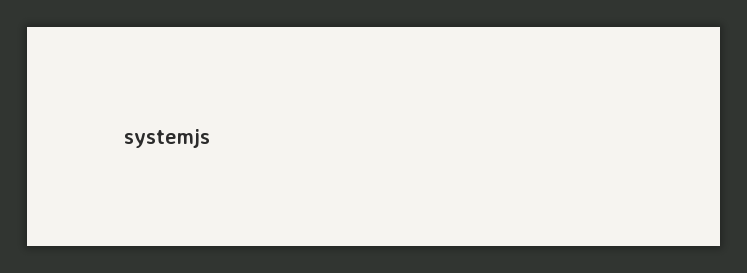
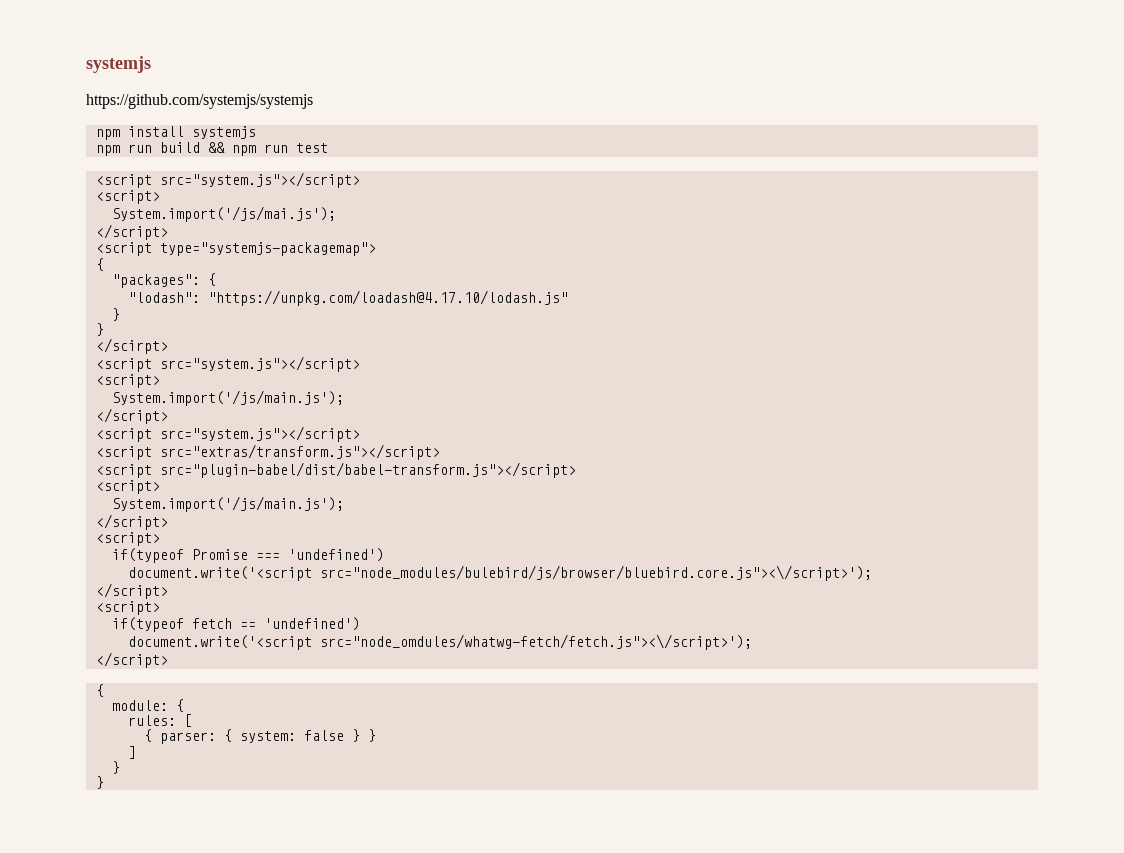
[124,129,210,148] systemjs -> [86,56,151,73] [86,94,313,109] [95,126,256,140] [95,142,328,156] [95,172,360,188] [95,190,160,204] [111,206,336,222] [95,224,168,240] [95,242,376,256] [95,258,104,271] [111,273,216,288] [127,290,568,306] [111,308,120,321] [95,323,104,336] [95,338,168,354] [95,356,360,372] [95,374,160,388] [111,390,344,406] [95,408,168,424] [95,426,360,442] [95,444,440,460] [95,462,576,478] [95,480,160,494] [111,496,344,512] [95,514,168,530] [95,532,160,546] [111,548,384,563] [127,565,872,581] [95,583,168,599] [95,601,160,615] [111,617,360,632] [127,634,752,650] [95,652,168,668] [95,684,104,697] [111,699,184,712] [127,714,192,727] [143,729,376,744] [127,746,136,759] [111,761,120,774] [95,776,104,789] systemjs // https://github.com/systemjs/systemjs // npm install systemjs // npm run build && npm run test // <script src="system.js"></script> // <script> // System.import('/js/mai.js'); // </script> // <script type="systemjs-packagemap"> // { // "packages": { // "lodash": "https://unpkg.com/loadash@4.17.10/lodash.js" // } // } // </scirpt> // <script src="system.js"></script> // <script> // System.import('/js/main.js'); // </script> // <script src="system.js"></script> // <script src="extras/transform.js"></script> // <script src="plugin-babel/dist/babel-transform.js"></script> // <script> // System.import('/js/main.js'); // </script> // <script> // if(typeof Promise === 'undefined') // document.write('<script src="node_modules/bulebird/js/browser/bluebird.core.js"><\/script>'); // </script> // <script> // if(typeof fetch == 'undefined') // document.write('<script src="node_omdules/whatwg-fetch/fetch.js"><\/script>'); // </script> // { // module: { // rules: [ // { parser: { system: false } } // ] // } // }

